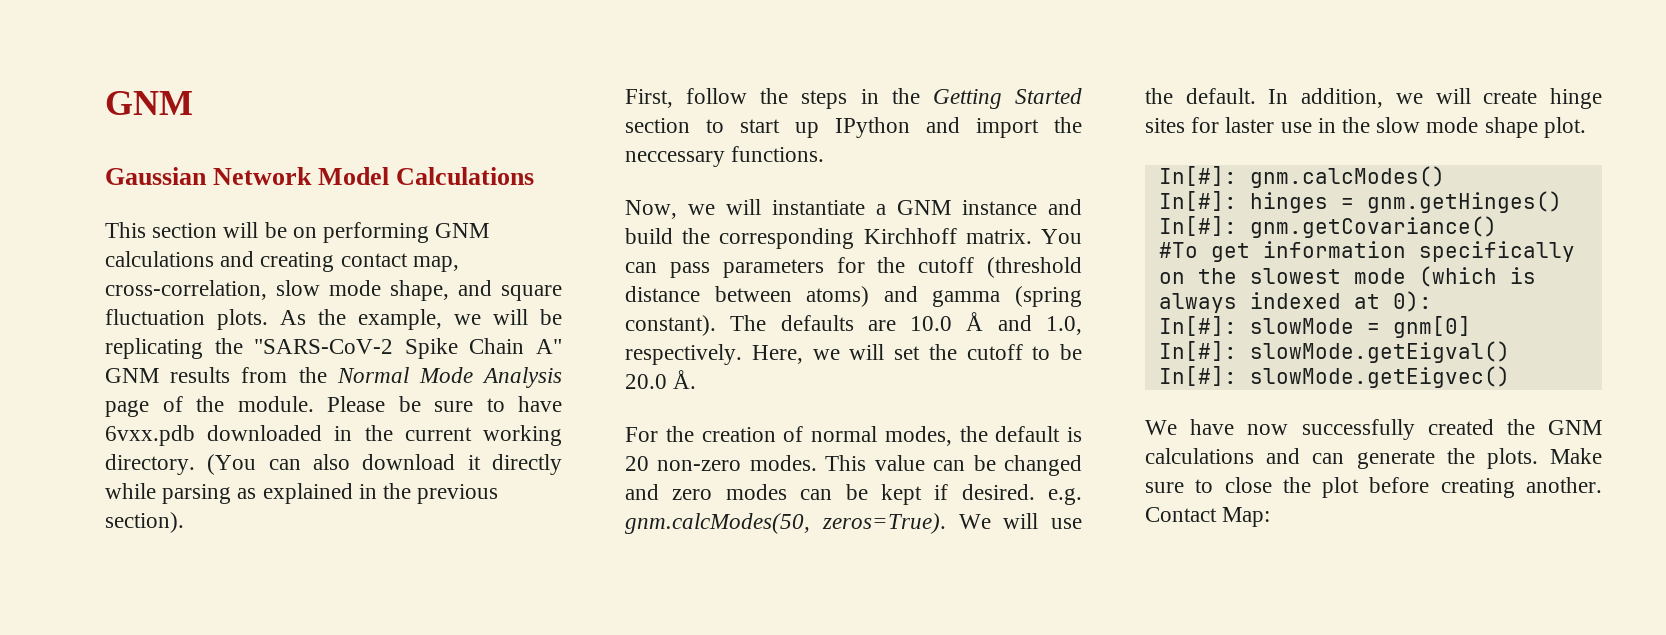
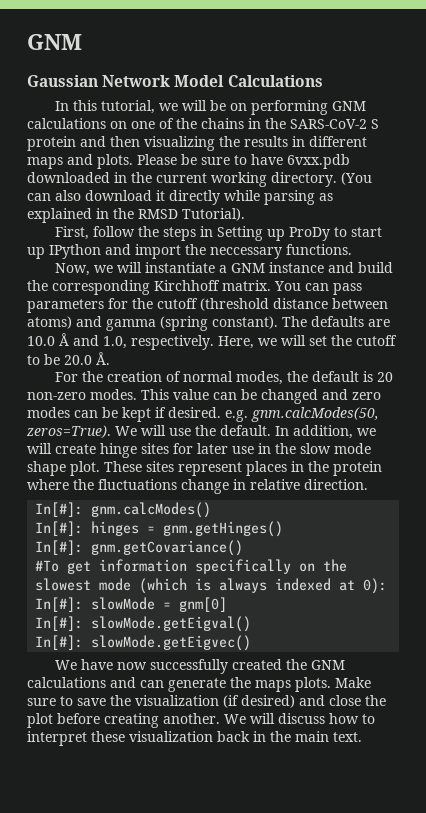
[105,222,218,238] This section -> [55,100,179,114] In this tutorial, we
[220,251,459,272] [105,280,562,301] [105,309,562,330] [105,338,562,359] [105,367,562,388] [105,396,314,417] and creating contact map, cross-correlation, slow mode shape, and square fluctuation plots. As the example, we will be replicating the "SARS-CoV-2 Spike Chain A" GNM results from the Normal Mode Analysis page of the module. -> [110,118,379,129] [27,136,367,151] [27,154,133,169] on one of the chains in the SARS-CoV-2 S protein and then visualizing the results in different maps and plots.
[417,484,499,504] [105,512,184,533] previous section). -> [138,208,245,221] RMSD Tutorial).
[891,88,1082,109] [625,118,690,133] the Getting Started section -> [217,226,331,241] Setting up ProDy
[1225,117,1275,133] laster -> [197,443,228,454] later
(1586, 127) none -> [104,461,382,476] [27,479,368,494] These sites represent places in the protein where the fluctuations change in relative direction.
(1475, 456) none -> [255,680,291,692] maps
(1214, 486) none -> [77,695,325,708] save the visualization (if desired) and
[1145,507,1271,527] Contact Map: -> [224,713,375,724] [27,731,362,746] We will discuss how to interpret these visualization back in the main text.

